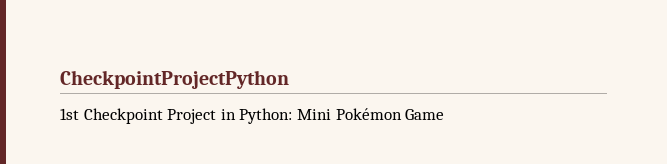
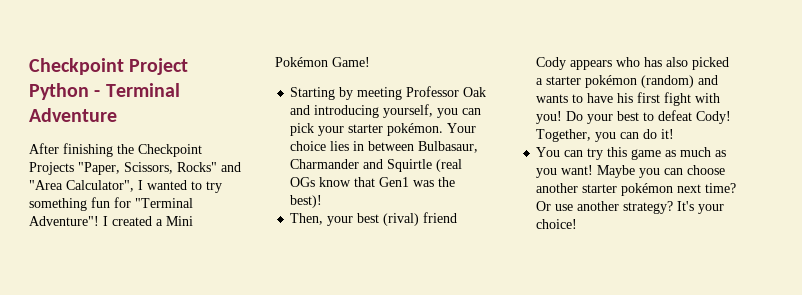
[60,70,289,89] [60,108,445,124] CheckpointProjectPython // 1st Checkpoint Project in Python: Mini Pokémon Game -> [29,58,189,75] [29,83,180,100] [29,108,117,122] [29,143,202,157] [29,162,241,175] [29,180,222,193] [29,197,193,211] [29,216,193,226] [275,57,370,67] [290,86,487,100] [290,104,482,118] [290,123,477,136] [290,141,479,153] [290,159,463,172] [290,177,456,187] [290,195,323,208] [290,212,458,226] [536,57,730,70] [536,75,719,88] [536,92,721,106] [536,110,732,124] [536,129,675,142] [536,147,727,160] [536,165,726,178] [536,183,737,196] [536,201,725,214] [536,219,578,229] Checkpoint Project Python - Terminal Adventure // After finishing the Checkpoint Projects "Paper, Scissors, Rocks" and "Area Calculator", I wanted to try something fun for "Terminal Adventure"! I created a Mini Pokémon Game! // Starting by meeting Professor Oak and introducing yourself, you can pick your starter pokémon. Your choice lies in between Bulbasaur, Charmander and Squirtle (real OGs know that Gen1 was the best)! // Then, your best (rival) friend Cody appears who has also picked a starter pokémon (random) and wants to have his first fight with you! Do your best to defeat Cody! Together, you can do it! // You can try this game as much as you want! Maybe you can choose another starter pokémon next time? Or use another strategy? It's your choice!

